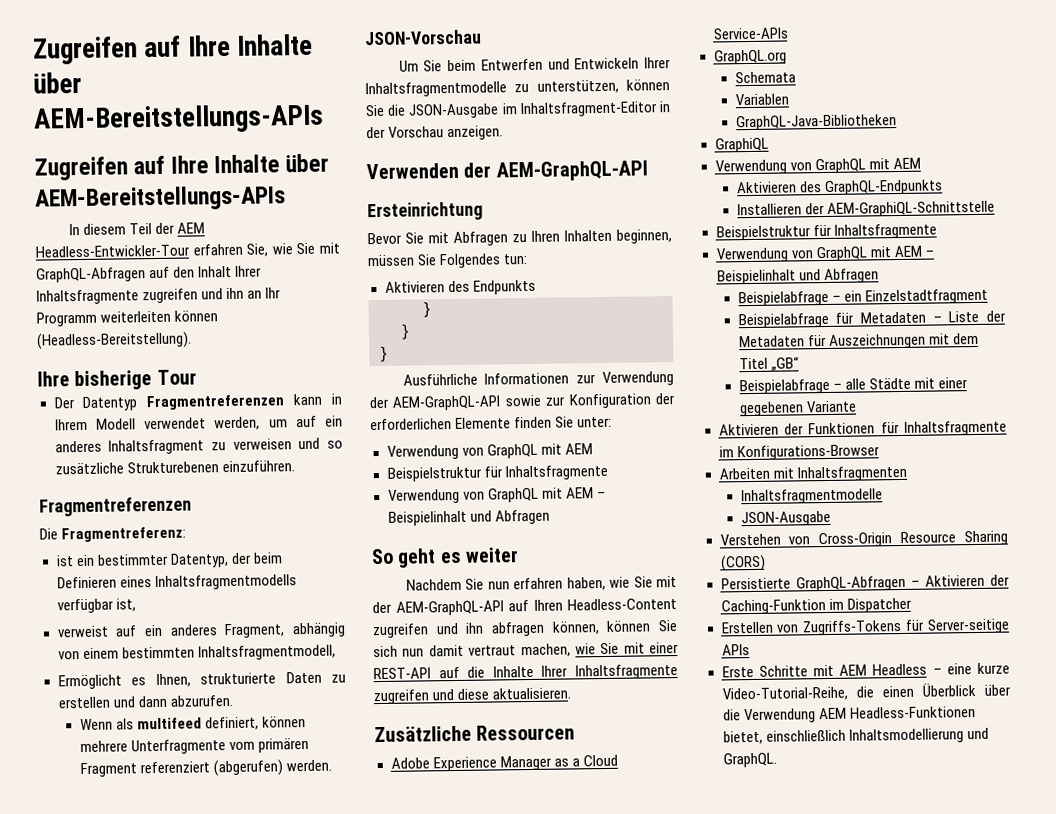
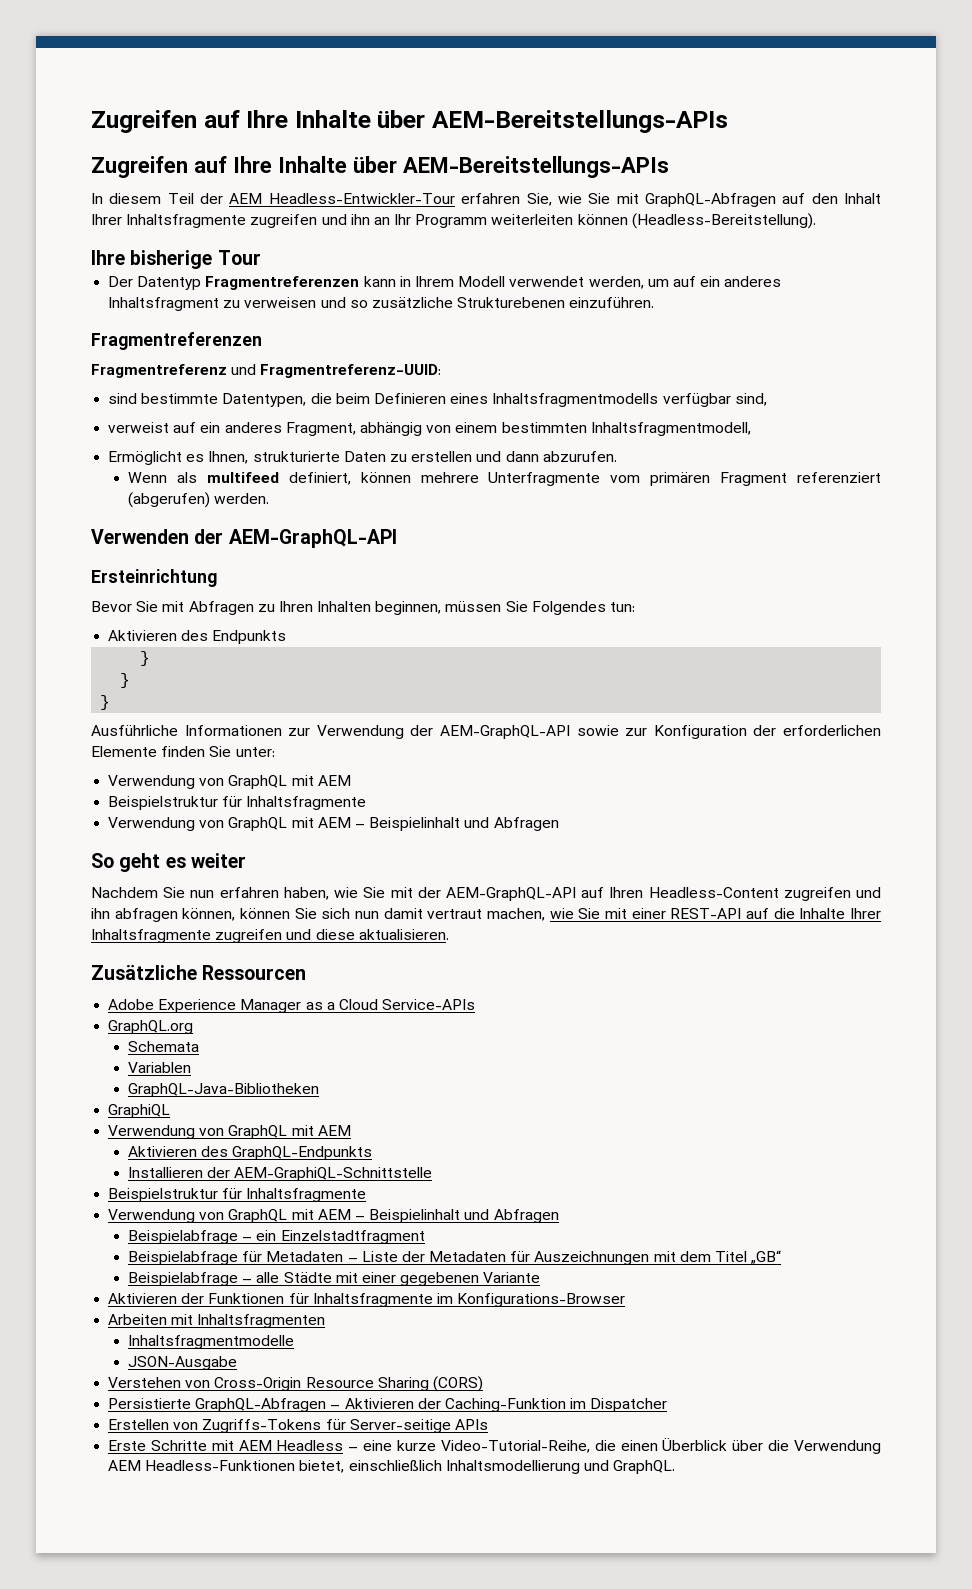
[39,526,187,543] [55,552,252,568] Die Fragmentreferenz: // ist ein bestimmter Datentyp, der -> [91,364,442,378] [108,393,332,407] Fragmentreferenz und Fragmentreferenz-UUID: // sind bestimmte Datentypen, die
[115,598,136,612] ist, -> [734,393,767,406] sind,
[364,29,482,46] [398,57,671,72] [365,79,670,98] [365,101,671,119] [366,125,504,141] // JSON-Vorschau // Um Sie beim Entwerfen und Entwickeln Ihrer Inhaltsfragmentmodelle zu unterstützen, können Sie die JSON-Ausgabe im Inhaltsfragment-Editor in der Vorschau anzeigen. -> (270, 498) none

